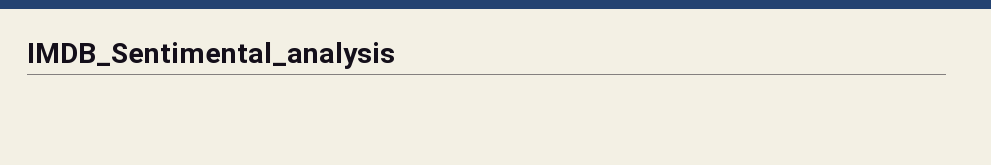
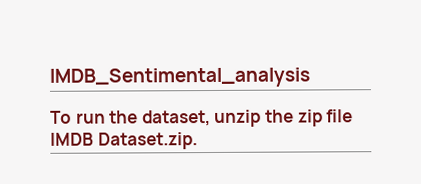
(395, 55) none -> [50,109,354,127] [50,132,198,150] // To run the dataset, unzip the zip file IMDB Dataset.zip.

